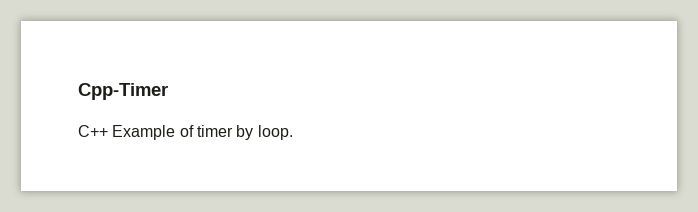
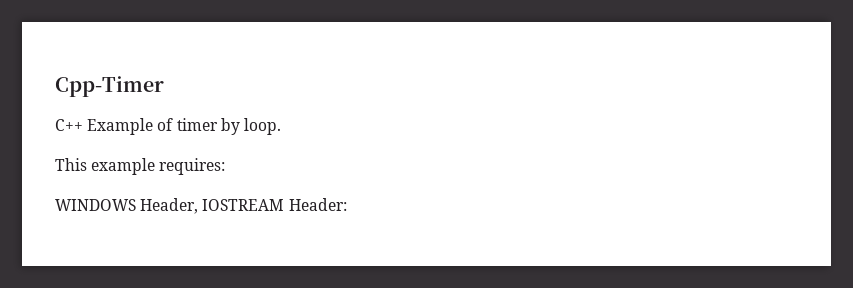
(293, 132) none -> [55,158,226,175] [55,198,347,214] // This example requires: // WINDOWS Header, IOSTREAM Header:

